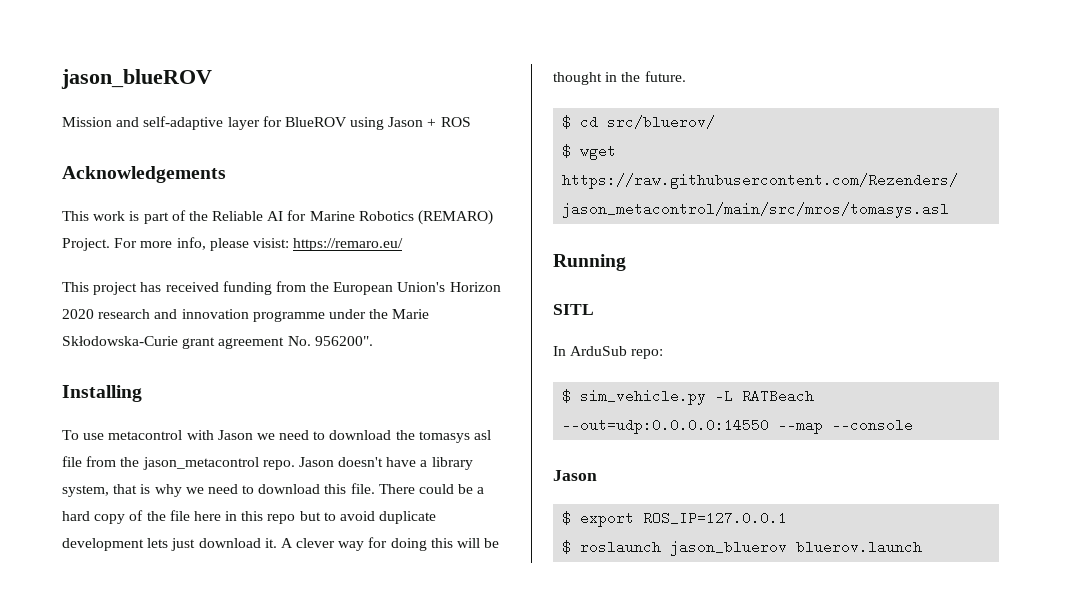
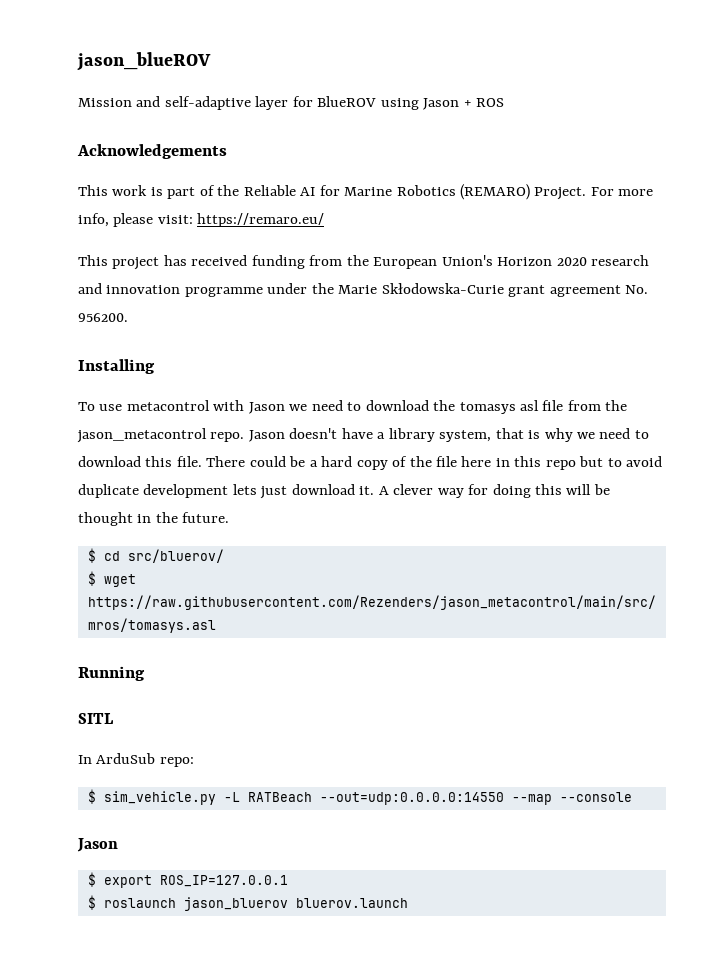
[252,238,289,248] visist: -> [157,215,193,224] visit:
[314,336,373,346] 956200". -> [78,313,128,322] 956200.

